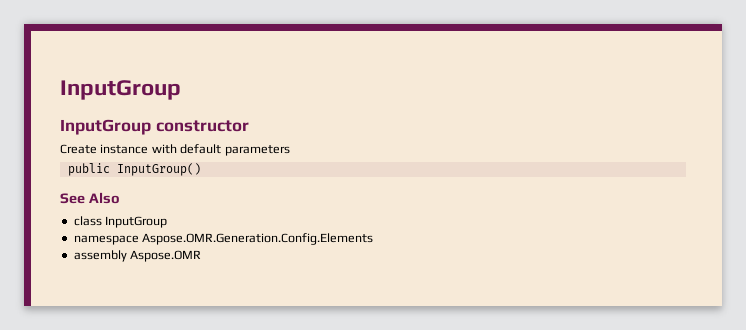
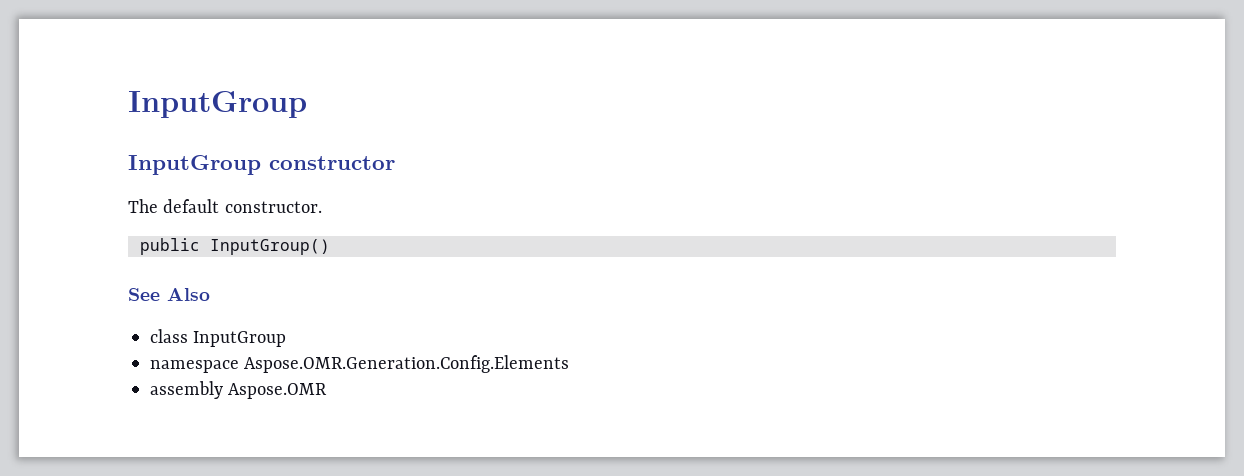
[60,144,290,156] Create instance with default parameters -> [128,199,322,213] The default constructor.

